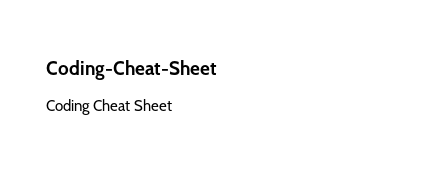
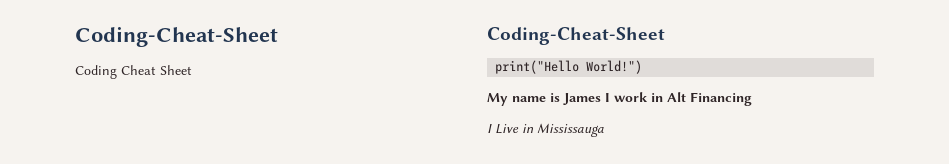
(173, 105) none -> [487,27,665,45] [495,60,643,74] [487,92,752,106] [487,123,604,137] // Coding-Cheat-Sheet // print("Hello World!") // My name is James I work in Alt Financing // I Live in Mississauga

